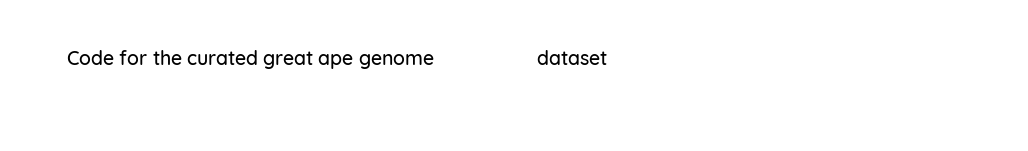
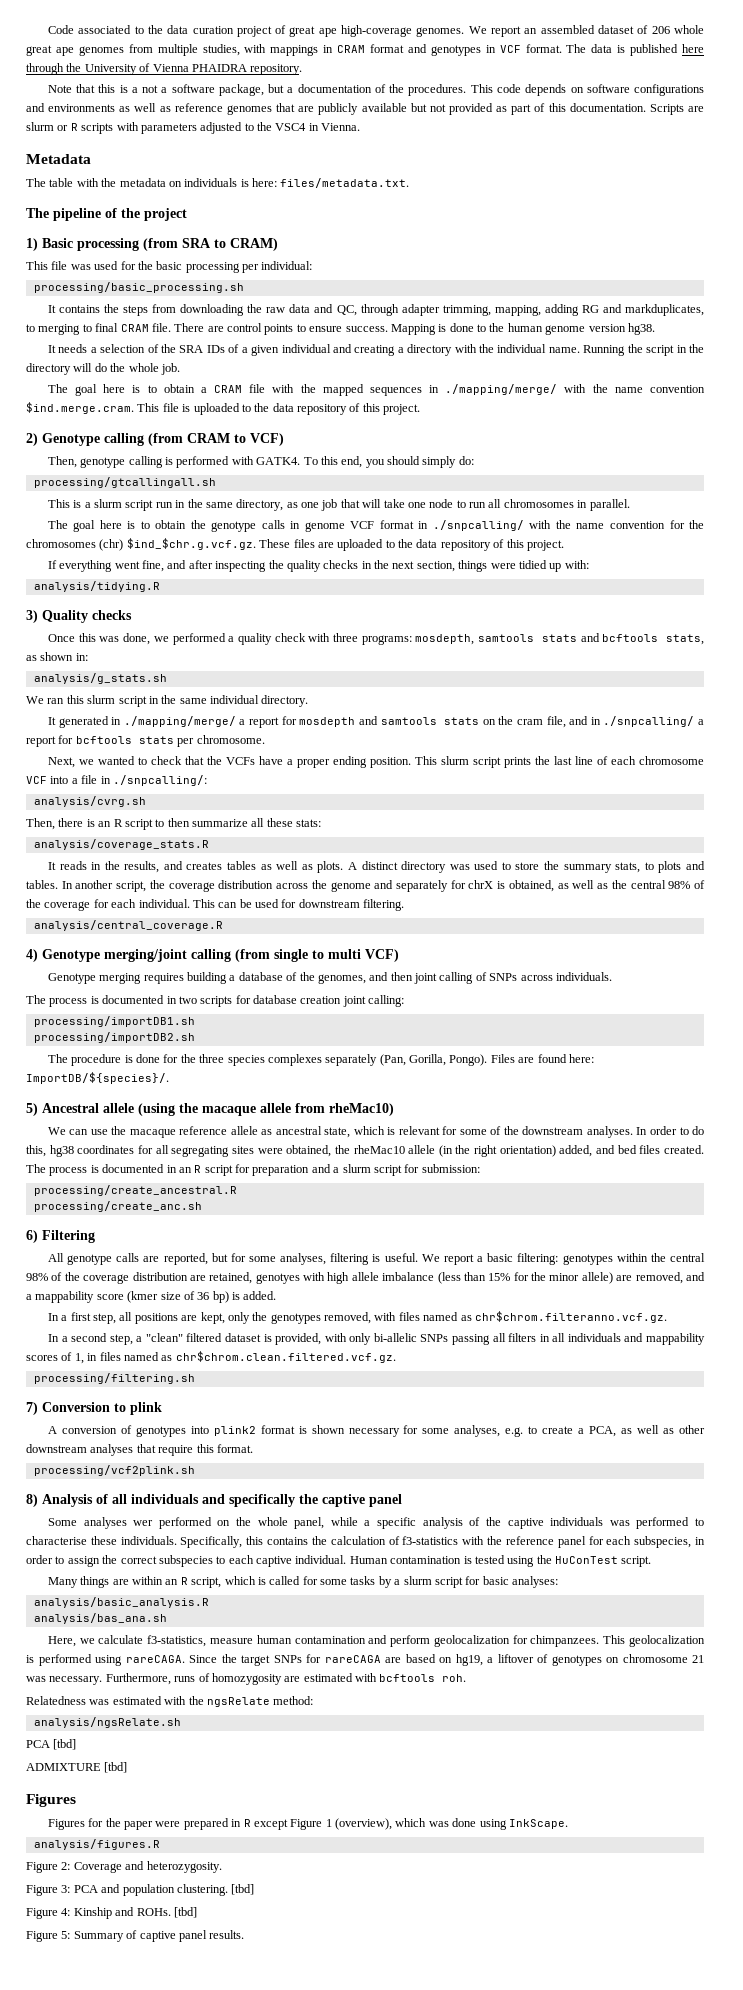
[119,50,607,69] for the curated great ape genome dataset -> [78,25,704,37] [26,44,704,56] [26,63,303,75] [47,84,704,96] [26,103,704,115] [26,122,361,134] [26,154,91,164] [26,178,410,188] [26,208,187,221] [26,238,278,251] [26,261,313,273] [33,282,244,293] [47,304,704,316] [26,323,655,335] [47,344,704,356] [26,363,180,375] [47,384,706,396] [26,402,421,415] [26,433,284,446] [47,456,474,468] [33,477,216,488] [47,499,630,511] [47,520,704,532] [26,538,564,551] [47,560,589,572] [33,581,160,592] [26,610,132,623] [47,633,704,645] [26,652,88,661] [33,673,167,684] [26,695,309,707] [47,716,704,728] [26,735,265,747] [47,756,705,768] [26,775,207,786] [33,796,146,807] [26,818,322,830] [33,839,209,850] [47,861,706,873] [26,880,706,892] [26,899,405,911] [33,920,223,931] [26,949,399,962] [47,972,612,984] [26,995,405,1007] [33,1016,195,1027] [33,1032,195,1043] [47,1054,594,1066] [26,1072,169,1084] [26,1103,394,1116] [47,1126,705,1138] [26,1145,704,1157] [26,1164,480,1176] [33,1185,237,1196] [33,1201,202,1212] [26,1230,95,1243] [47,1253,705,1265] [26,1272,706,1284] [26,1291,277,1303] [47,1311,667,1324] [47,1333,705,1345] [26,1351,396,1364] [33,1373,195,1384] [26,1402,162,1415] [47,1425,705,1437] [26,1444,253,1456] [33,1465,195,1476] [26,1494,402,1507] [47,1517,704,1529] [26,1536,706,1548] [26,1555,652,1567] [47,1576,559,1588] [33,1597,209,1608] [33,1613,167,1624] [47,1635,706,1647] [26,1654,704,1666] [26,1673,467,1685] [26,1696,314,1707] [33,1717,181,1728] [26,1739,77,1750] [26,1762,128,1773] [26,1794,76,1807] [47,1818,568,1830] [33,1839,160,1850] [26,1861,222,1873] [26,1884,255,1896] [26,1907,197,1919] [26,1930,245,1942] associated to the data curation project of great ape high-coverage genomes. We report an assembled dataset of 206 whole great ape genomes from multiple studies, with mappings in CRAM format and genotypes in VCF format. The data is published here through the University of Vienna PHAIDRA repository. // Note that this is a not a software package, but a documentation of the procedures. This code depends on software configurations and environments as well as reference genomes that are publicly available but not provided as part of this documentation. Scripts are slurm or R scripts with parameters adjusted to the VSC4 in Vienna. // Metadata // The table with the metadata on individuals is here: files/metadata.txt. // The pipeline of the project // 1) Basic processing (from SRA to CRAM) // This file was used for the basic processing per individual: // processing/basic_processing.sh // It contains the steps from downloading the raw data and QC, through adapter trimming, mapping, adding RG and markduplicates, to merging to final CRAM file. There are control points to ensure success. Mapping is done to the human genome version hg38. // It needs a selection of the SRA IDs of a given individual and creating a directory with the individual name. Running the script in the directory will do the whole job. // The goal here is to obtain a CRAM file with the mapped sequences in ./mapping/merge/ with the name convention $ind.merge.cram. This file is uploaded to the data repository of this project. // 2) Genotype calling (from CRAM to VCF) // Then, genotype calling is performed with GATK4. To this end, you should simply do: // processing/gtcallingall.sh // This is a slurm script run in the same directory, as one job that will take one node to run all chromosomes in parallel. // The goal here is to obtain the genotype calls in genome VCF format in ./snpcalling/ with the name convention for the chromosomes (chr) $ind_$chr.g.vcf.gz. These files are uploaded to the data repository of this project. // If everything went fine, and after inspecting the quality checks in the next section, things were tidied up with: // analysis/tidying.R // 3) Quality checks // Once this was done, we performed a quality check with three programs: mosdepth, samtools stats and bcftools stats, as shown in: // analysis/g_stats.sh // We ran this slurm script in the same individual directory. // It generated in ./mapping/merge/ a report for mosdepth and samtools stats on the cram file, and in ./snpcalling/ a report for bcftools stats per chromosome. // Next, we wanted to check that the VCFs have a proper ending position. This slurm script prints the last line of each chromosome VCF into a file in ./snpcalling/: // analysis/cvrg.sh // Then, there is an R script to then summarize all these stats: // analysis/coverage_stats.R // It reads in the results, and creates tables as well as plots. A distinct directory was used to store the summary stats, to plots and tables. In another script, the coverage distribution across the genome and separately for chrX is obtained, as well as the central 98% of the coverage for each individual. This can be used for downstream filtering. // analysis/central_coverage.R // 4) Genotype merging/joint calling (from single to multi VCF) // Genotype merging requires building a database of the genomes, and then joint calling of SNPs across individuals. // The process is documented in two scripts for database creation joint calling: // processing/importDB1.sh // processing/importDB2.sh // The procedure is done for the three species complexes separately (Pan, Gorilla, Pongo). Files are found here: ImportDB/${species}/. // 5) Ancestral allele (using the macaque allele from rheMac10) // We can use the macaque reference allele as ancestral state, which is relevant for some of the downstream analyses. In order to do this, hg38 coordinates for all segregating sites were obtained, the rheMac10 allele (in the right orientation) added, and bed files created. The process is documented in an R script for preparation and a slurm script for submission: // processing/create_ancestral.R // processing/create_anc.sh // 6) Filtering // All genotype calls are reported, but for some analyses, filtering is useful. We report a basic filtering: genotypes within the central 98% of the coverage distribution are retained, genotyes with high allele imbalance (less than 15% for the minor allele) are removed, and a mappability score (kmer size of 36 bp) is added. // In a first step, all positions are kept, only the genotypes removed, with files named as chr$chrom.filteranno.vcf.gz. // In a second step, a "clean" filtered dataset is provided, with only bi-allelic SNPs passing all filters in all individuals and mappability scores of 1, in files named as chr$chrom.clean.filtered.vcf.gz. // processing/filtering.sh // 7) Conversion to plink // A conversion of genotypes into plink2 format is shown necessary for some analyses, e.g. to create a PCA, as well as other downstream analyses that require this format. // processing/vcf2plink.sh // 8) Analysis of all individuals and specifically the captive panel // Some analyses wer performed on the whole panel, while a specific analysis of the captive individuals was performed to characterise these individuals. Specifically, this contains the calculation of f3-statistics with the reference panel for each subspecies, in order to assign the correct subspecies to each captive individual. Human contamination is tested using the HuConTest script. // Many things are within an R script, which is called for some tasks by a slurm script for basic analyses: // analysis/basic_analysis.R // analysis/bas_ana.sh // Here, we calculate f3-statistics, measure human contamination and perform geolocalization for chimpanzees. This geolocalization is performed using rareCAGA. Since the target SNPs for rareCAGA are based on hg19, a liftover of genotypes on chromosome 21 was necessary. Furthermore, runs of homozygosity are estimated with bcftools roh. // Relatedness was estimated with the ngsRelate method: // analysis/ngsRelate.sh // PCA [tbd] // ADMIXTURE [tbd] // Figures // Figures for the paper were prepared in R except Figure 1 (overview), which was done using InkScape. // analysis/figures.R // Figure 2: Coverage and heterozygosity. // Figure 3: PCA and population clustering. [tbd] // Figure 4: Kinship and ROHs. [tbd] // Figure 5: Summary of captive panel results.

